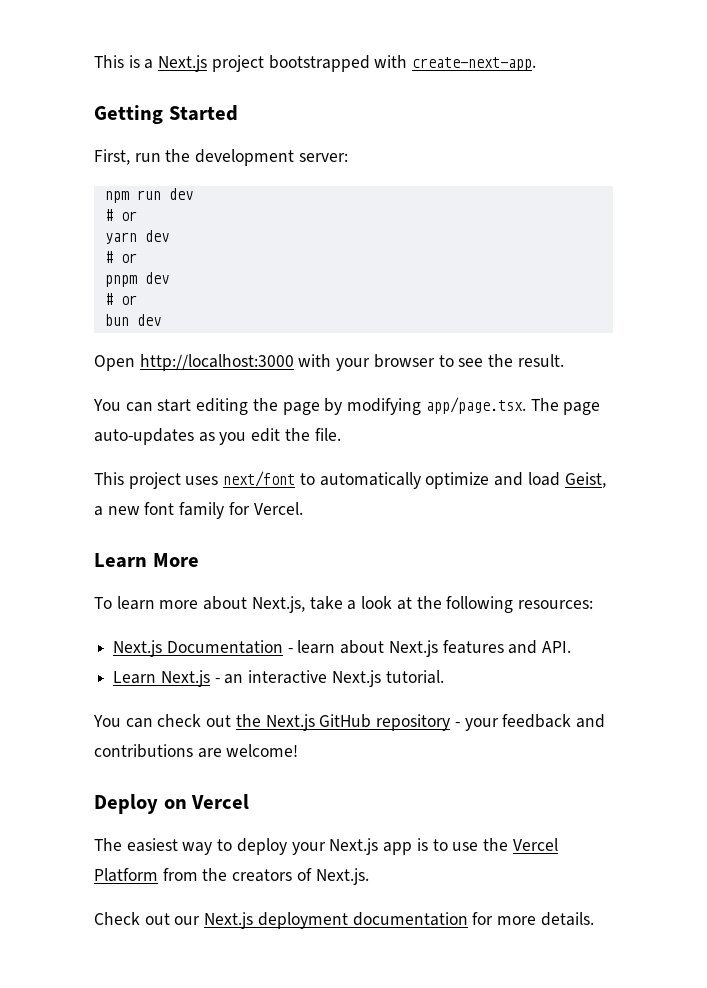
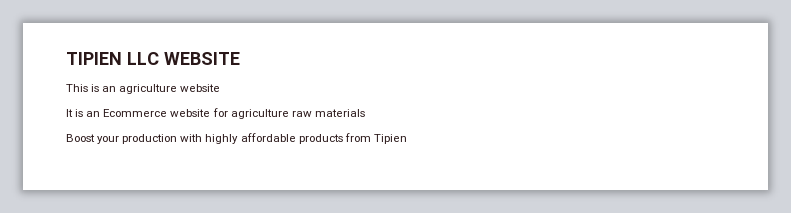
[94,55,537,72] [94,105,238,124] [94,149,348,166] [104,188,193,203] [104,209,137,221] [104,230,169,244] [104,251,137,263] [104,272,169,287] [104,293,137,305] [104,314,161,326] [94,354,564,371] [93,397,601,415] [94,428,341,445] [94,471,606,489] [94,502,303,519] [94,553,199,568] [94,596,593,613] [113,640,572,657] [113,670,444,687] [93,714,605,731] [94,744,299,758] [94,794,250,814] [94,838,558,855] [94,868,369,885] [94,912,594,929] This is a Next.js project bootstrapped with create-next-app. // Getting Started // First, run the development server: // npm run dev // # or // yarn dev // # or // pnpm dev // # or // bun dev // Open http://localhost:3000 with your browser to see the result. // You can start editing the page by modifying app/page.tsx. The page auto-updates as you edit the file. // This project uses next/font to automatically optimize and load Geist, a new font family for Vercel. // Learn More // To learn more about Next.js, take a look at the following resources: // Next.js Documentation - learn about Next.js features and API. // Learn Next.js - an interactive Next.js tutorial. // You can check out the Next.js GitHub repository - your feedback and contributions are welcome! // Deploy on Vercel // The easiest way to deploy your Next.js app is to use the Vercel Platform from the creators of Next.js. // Check out our Next.js deployment documentation for more details. -> [66,52,240,65] [66,84,221,94] [66,108,365,119] [66,133,407,144] TIPIEN LLC WEBSITE // This is an agriculture website // It is an Ecommerce website for agriculture raw materials // Boost your production with highly affordable products from Tipien

